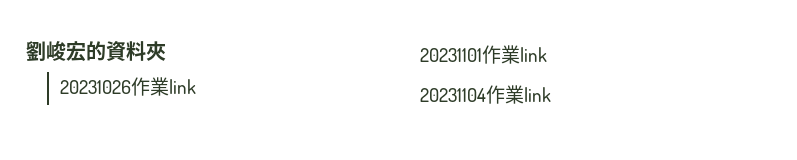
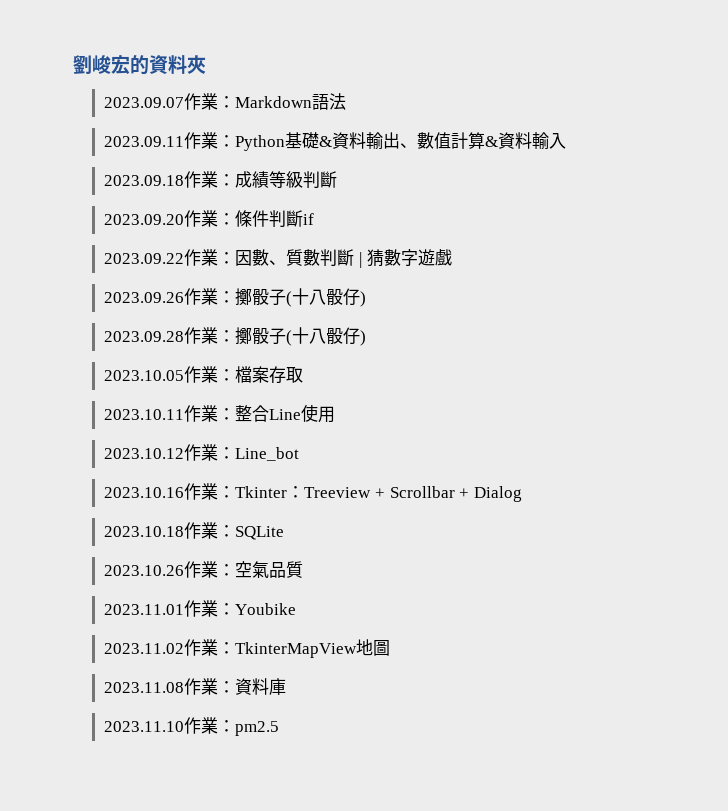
[59,77,196,96] [420,45,547,64] [420,85,551,104] 20231026作業link // 20231101作業link // 20231104作業link -> [104,93,347,110] [104,132,567,151] [104,171,338,188] [104,210,315,227] [104,249,452,268] [104,288,367,307] [104,327,367,346] [104,366,304,383] [104,404,336,423] [104,444,300,461] [104,483,522,502] [104,522,285,540] [104,561,304,578] [104,600,297,617] [104,639,391,658] [104,678,287,695] [104,717,280,736] 2023.09.07作業：Markdown語法 // 2023.09.11作業：Python基礎&資料輸出、數值計算&資料輸入 // 2023.09.18作業：成績等級判斷 // 2023.09.20作業：條件判斷if // 2023.09.22作業：因數、質數判斷 | 猜數字遊戲 // 2023.09.26作業：擲骰子(十八骰仔) // 2023.09.28作業：擲骰子(十八骰仔) // 2023.10.05作業：檔案存取 // 2023.10.11作業：整合Line使用 // 2023.10.12作業：Line_bot // 2023.10.16作業：Tkinter：Treeview + Scrollbar + Dialog // 2023.10.18作業：SQLite // 2023.10.26作業：空氣品質 // 2023.11.01作業：Youbike // 2023.11.02作業：TkinterMapView地圖 // 2023.11.08作業：資料庫 // 2023.11.10作業：pm2.5

